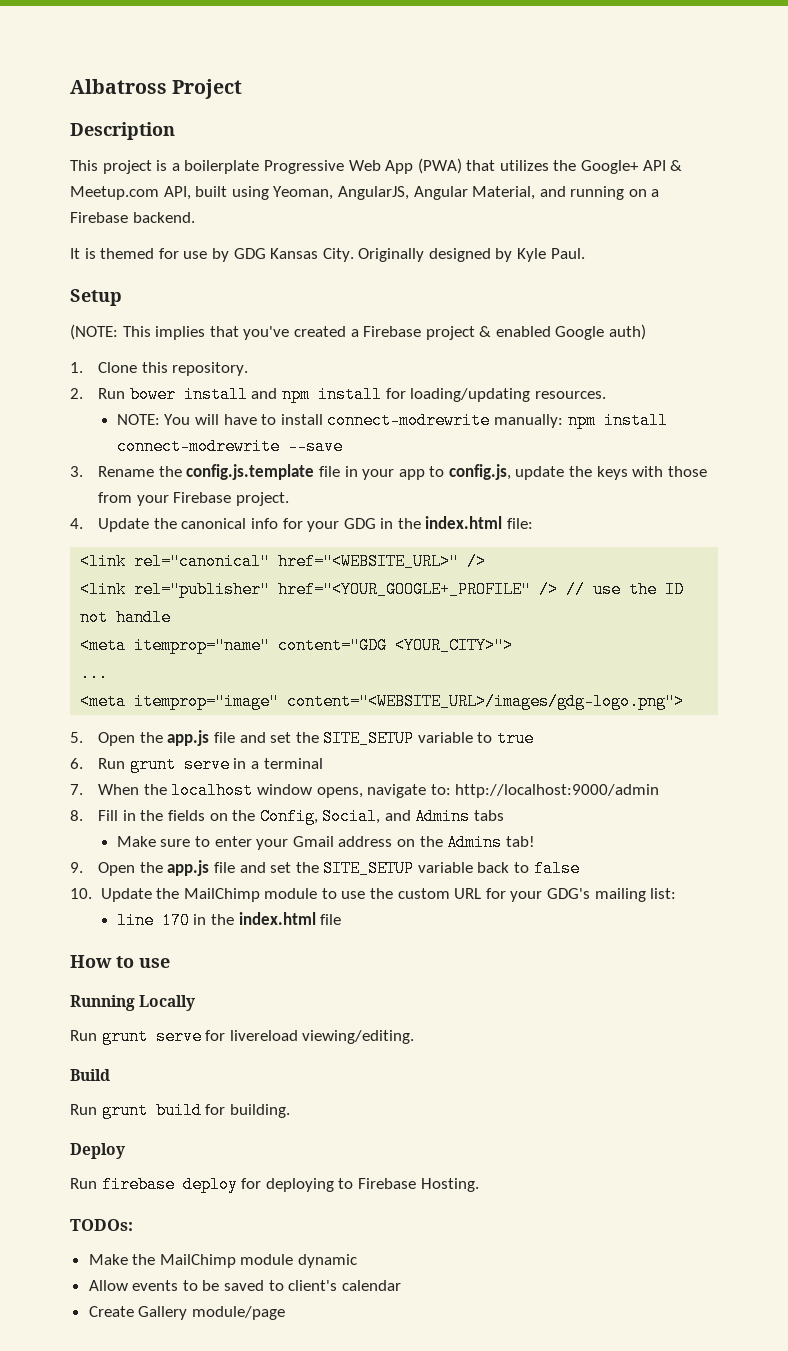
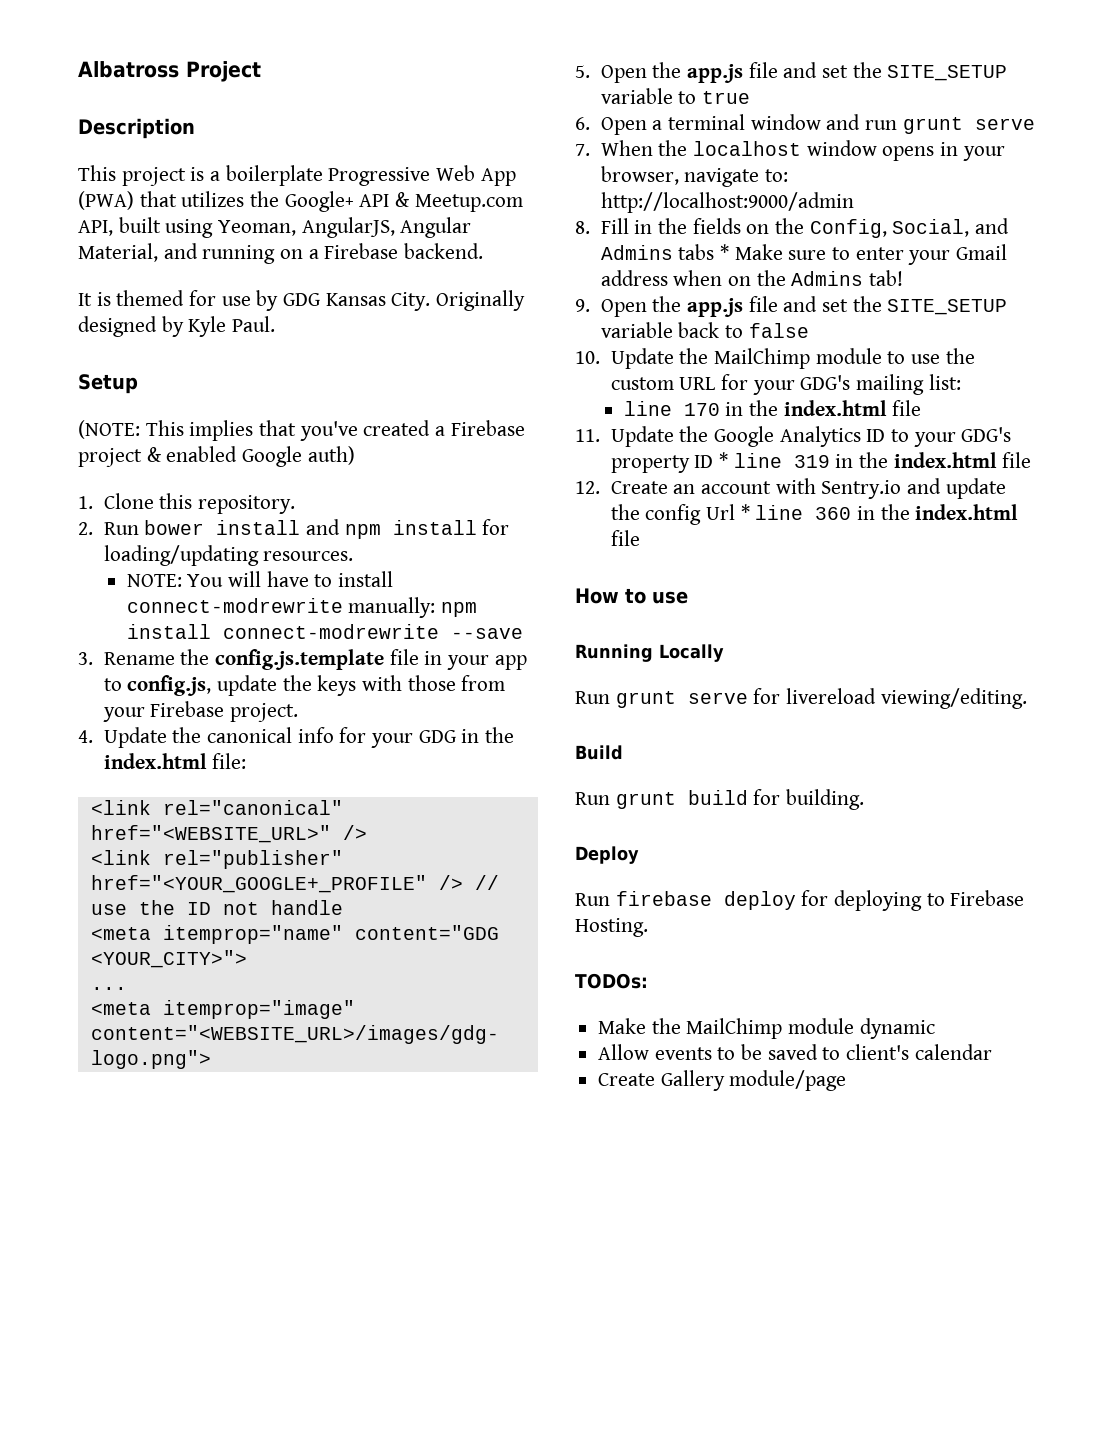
[98,756,323,773] Run grunt serve in a terminal -> [600,114,1035,135] Open a terminal window and run grunt serve
[316,787,363,798] opens, -> [882,142,1005,161] [600,166,679,185] opens in your browser,
(505, 815) // -> [720,244,730,260] *
(393, 841) none -> [673,270,723,286] when
(342, 919) none -> [575,426,1012,447] [610,452,1032,473] [575,478,1006,499] [610,504,1019,525] [610,530,640,546] // 11. Update the Google Analytics ID to your GDG's property ID * line 319 in the index.html file // 12. Create an account with Sentry.io and update the config Url * line 360 in the index.html file

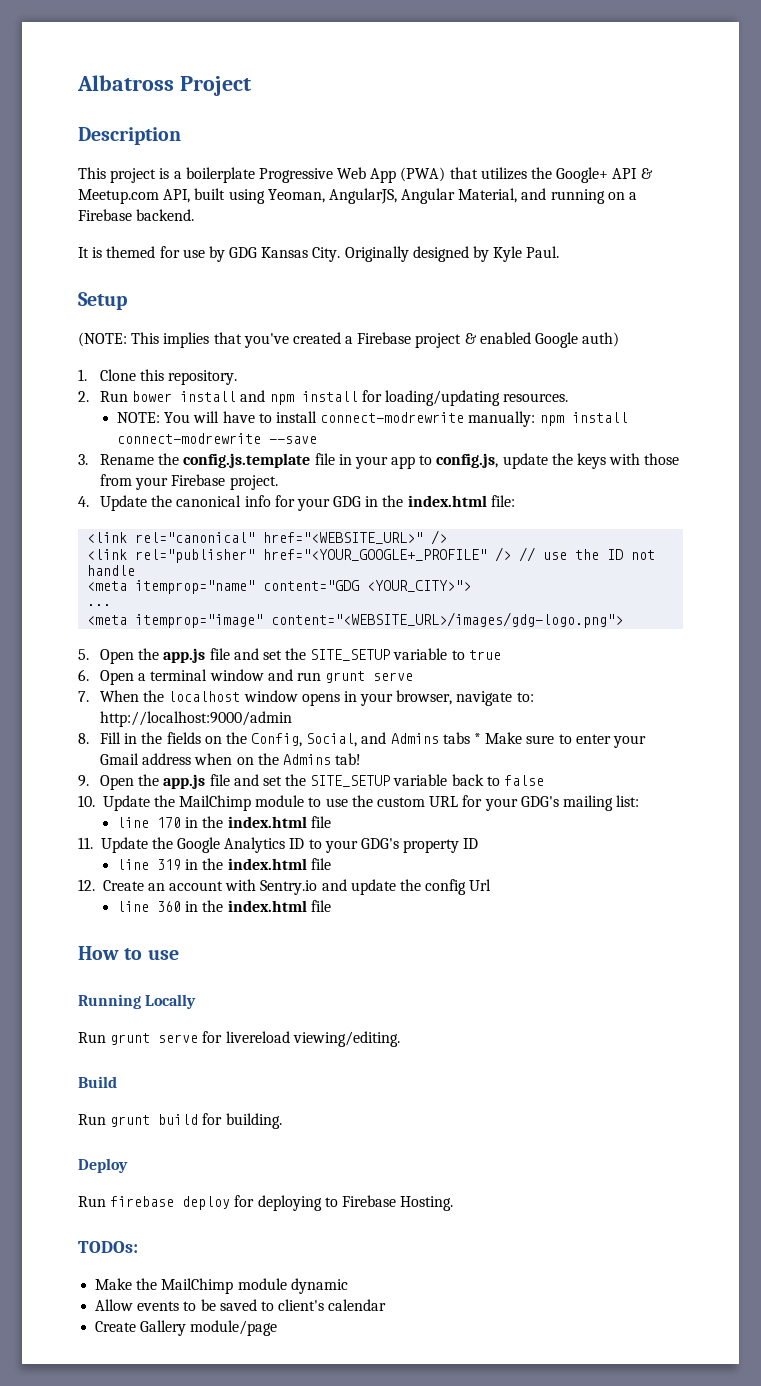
[718,452,728,468] * -> (479, 843) //
[740,504,750,520] * -> (492, 885) //

